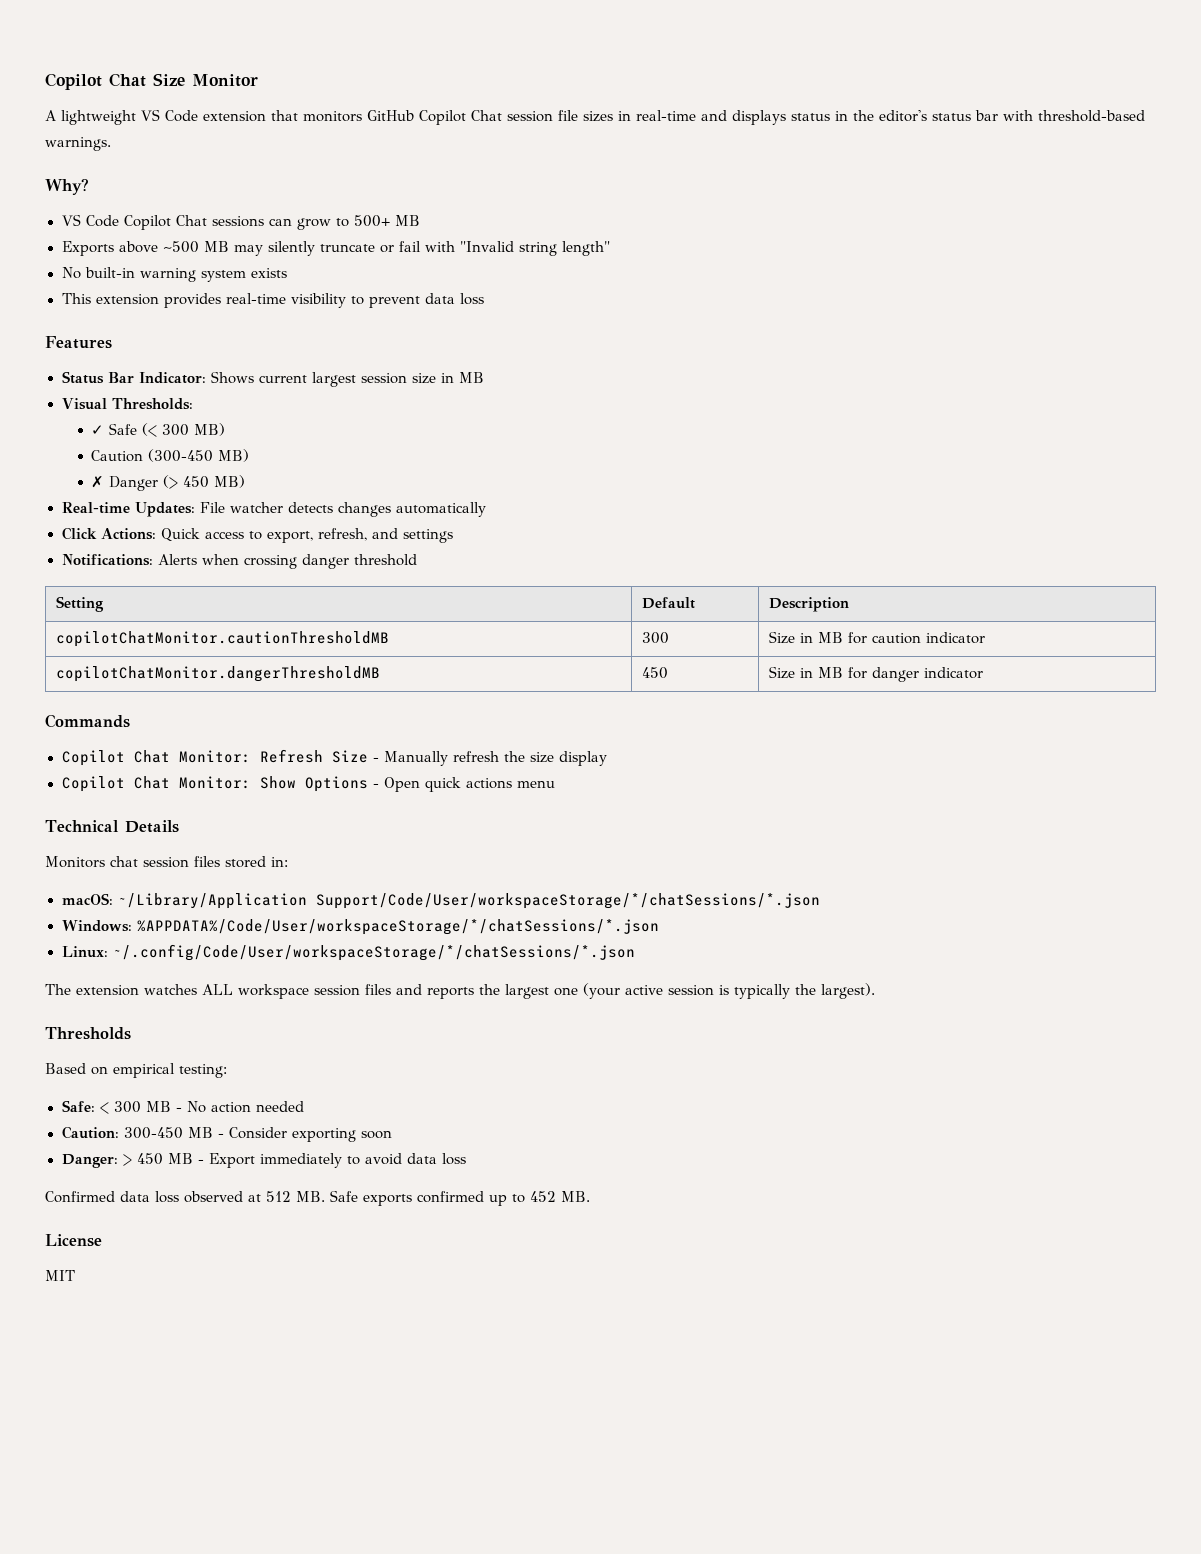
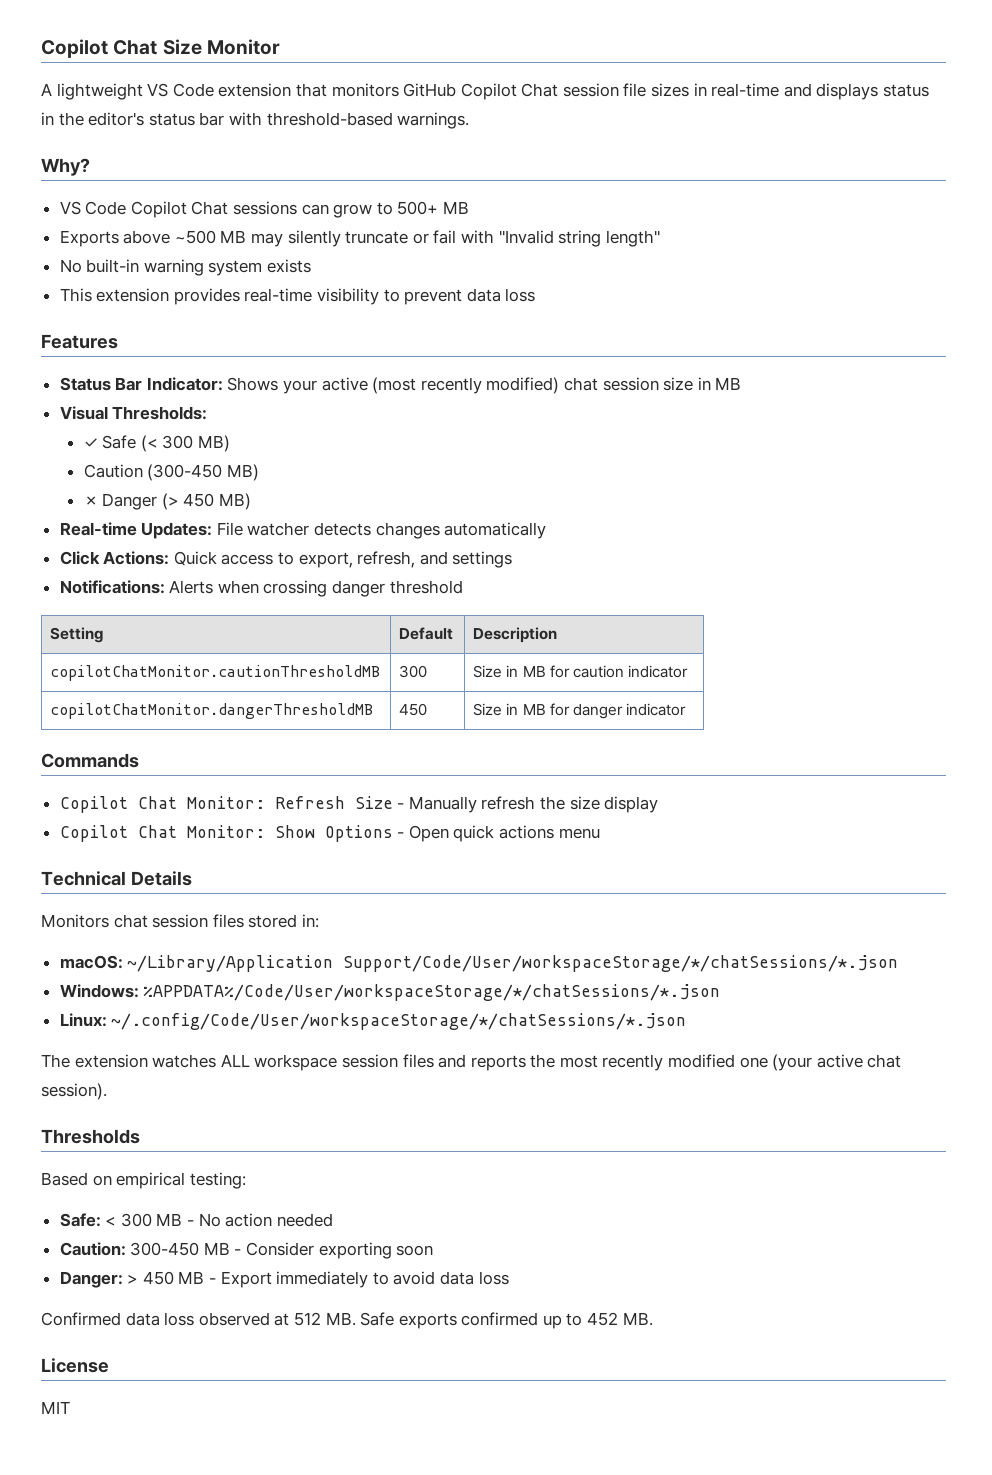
[258,372,356,387] current largest -> [283,377,599,394] your active (most recently modified) chat
[505,983,875,999] largest one (your active session is typically the largest). -> [559,1054,902,1071] [41,1083,107,1100] most recently modified one (your active chat session).

